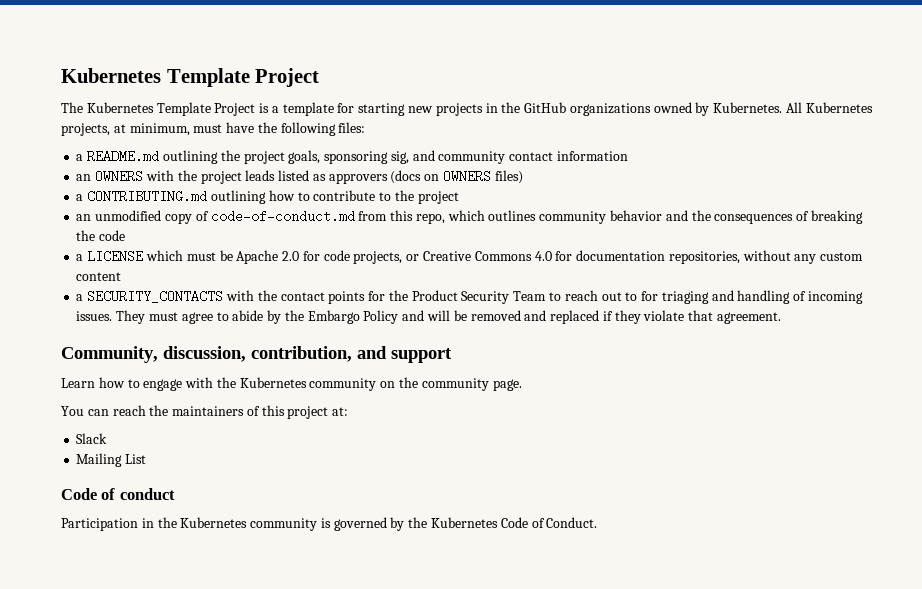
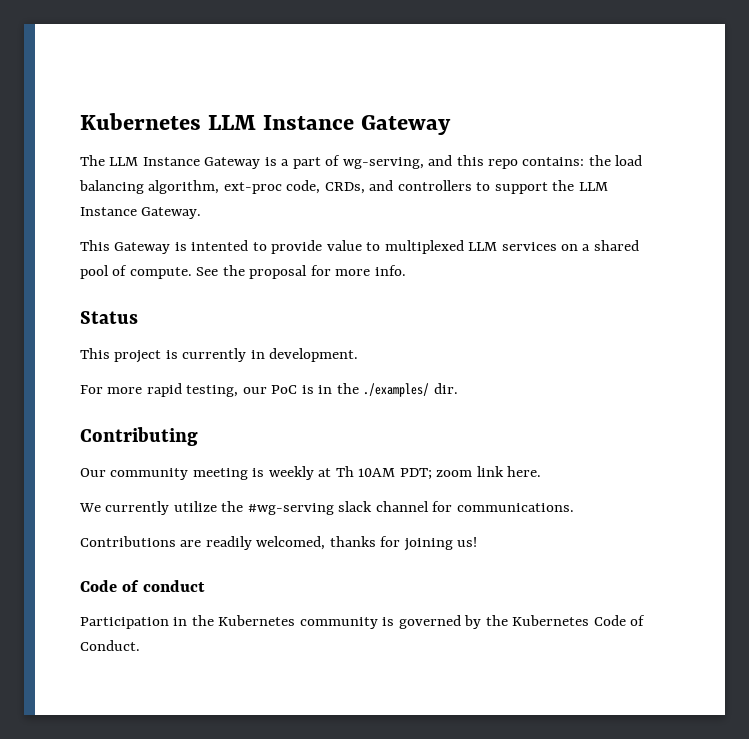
[61,68,320,87] [61,102,873,116] [61,122,366,136] [76,150,628,164] [76,170,523,184] [76,190,459,204] [76,210,863,224] [76,230,126,241] [76,250,864,264] [76,272,122,281] [76,290,863,304] [76,310,781,324] [61,346,452,363] [61,377,522,391] [61,405,349,419] [76,433,108,444] [76,453,147,467] Kubernetes Template Project // The Kubernetes Template Project is a template for starting new projects in the GitHub organizations owned by Kubernetes. All Kubernetes projects, at minimum, must have the following files: // a README.md outlining the project goals, sponsoring sig, and community contact information // an OWNERS with the project leads listed as approvers (docs on OWNERS files) // a CONTRIBUTING.md outlining how to contribute to the project // an unmodified copy of code-of-conduct.md from this repo, which outlines community behavior and the consequences of breaking the code // a LICENSE which must be Apache 2.0 for code projects, or Creative Commons 4.0 for documentation repositories, without any custom content // a SECURITY_CONTACTS with the contact points for the Product Security Team to reach out to for triaging and handling of incoming issues. They must agree to abide by the Embargo Policy and will be removed and replaced if they violate that agreement. // Community, discussion, contribution, and support // Learn how to engage with the Kubernetes community on the community page. // You can reach the maintainers of this project at: // Slack // Mailing List -> [80,113,452,135] [80,155,643,169] [79,180,608,194] [80,207,202,219] [80,240,639,254] [80,265,406,279] [80,311,138,324] [80,348,359,363] [80,383,458,397] [80,427,198,446] [80,466,542,480] [79,501,574,515] [80,536,478,551] Kubernetes LLM Instance Gateway // The LLM Instance Gateway is a part of wg-serving, and this repo contains: the load balancing algorithm, ext-proc code, CRDs, and controllers to support the LLM Instance Gateway. // This Gateway is intented to provide value to multiplexed LLM services on a shared pool of compute. See the proposal for more info. // Status // This project is currently in development. // For more rapid testing, our PoC is in the ./examples/ dir. // Contributing // Our community meeting is weekly at Th 10AM PDT; zoom link here. // We currently utilize the #wg-serving slack channel for communications. // Contributions are readily welcomed, thanks for joining us!

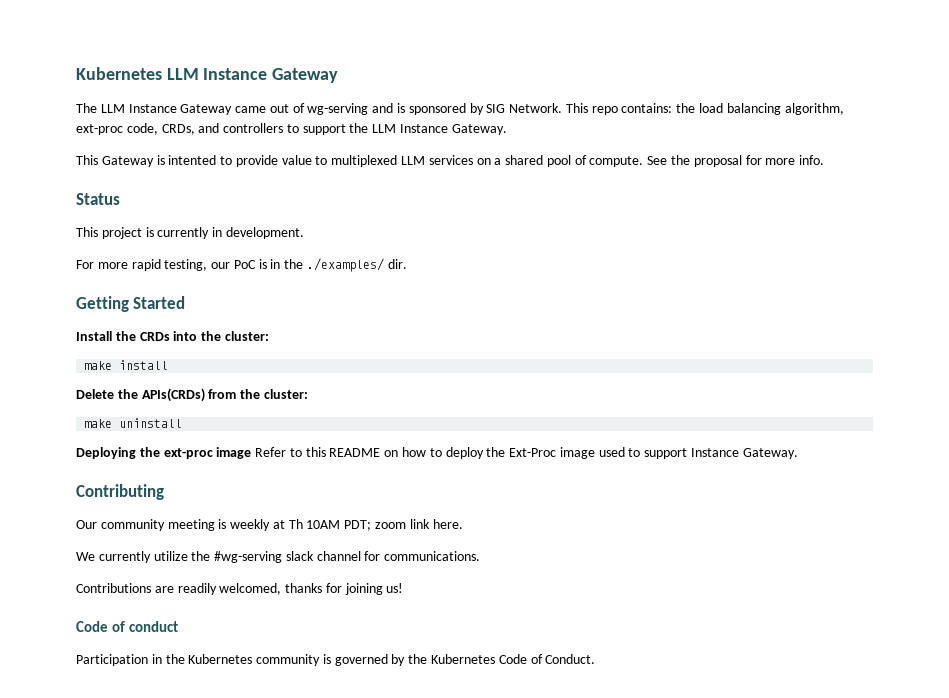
[264,155,484,169] is a part of wg-serving, and this -> [235,103,588,115] came out of wg-serving and is sponsored by SIG Network. This
(458, 388) none -> [76,296,186,312] [76,331,269,341] [84,360,169,370] [76,388,308,402] [84,418,183,428] [76,447,798,459] // Getting Started // Install the CRDs into the cluster: // make install // Delete the APIs(CRDs) from the cluster: // make uninstall // Deploying the ext-proc image Refer to this README on how to deploy the Ext-Proc image used to support Instance Gateway.

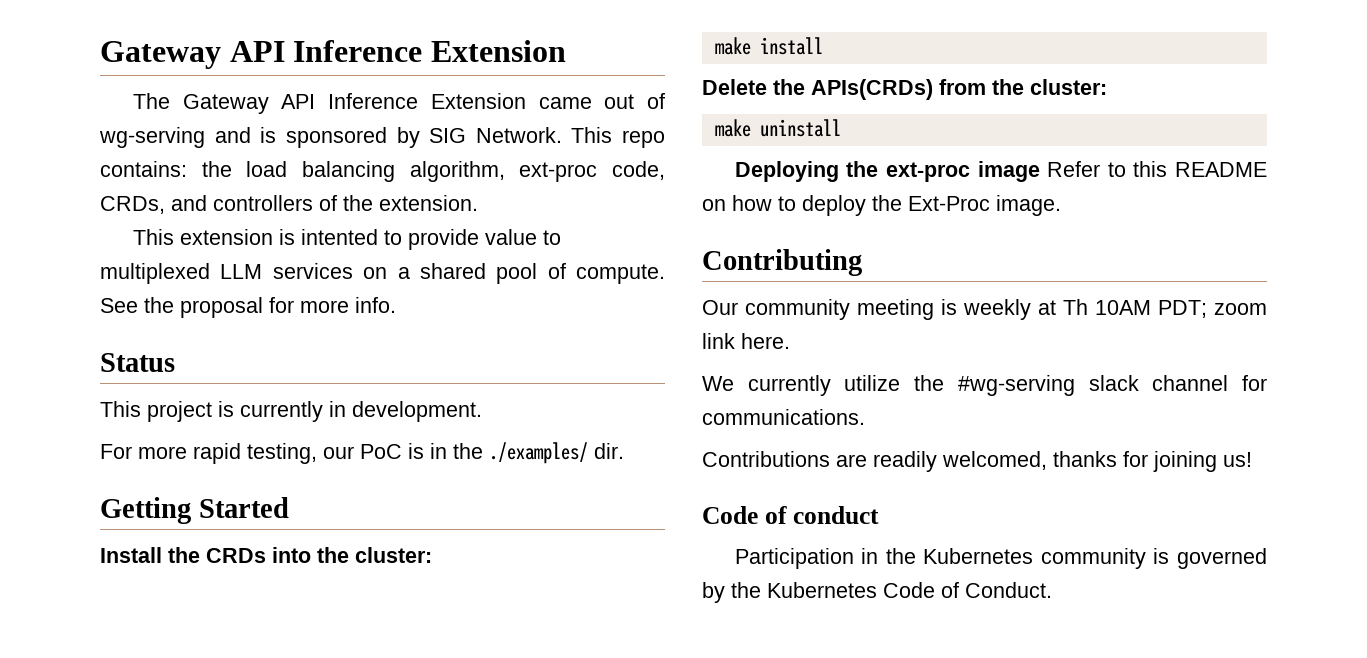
[76,67,339,83] [76,103,233,115] Kubernetes LLM Instance Gateway // The LLM Instance Gateway -> [100,40,566,69] [132,93,526,114] Gateway API Inference Extension // The Gateway API Inference Extension
[286,123,507,135] [76,155,154,167] to support the LLM Instance Gateway. // This Gateway -> [319,195,478,211] [132,229,273,245] of the extension. // This extension
[559,447,798,459] image used to support Instance Gateway. -> [996,195,1061,216] image.

